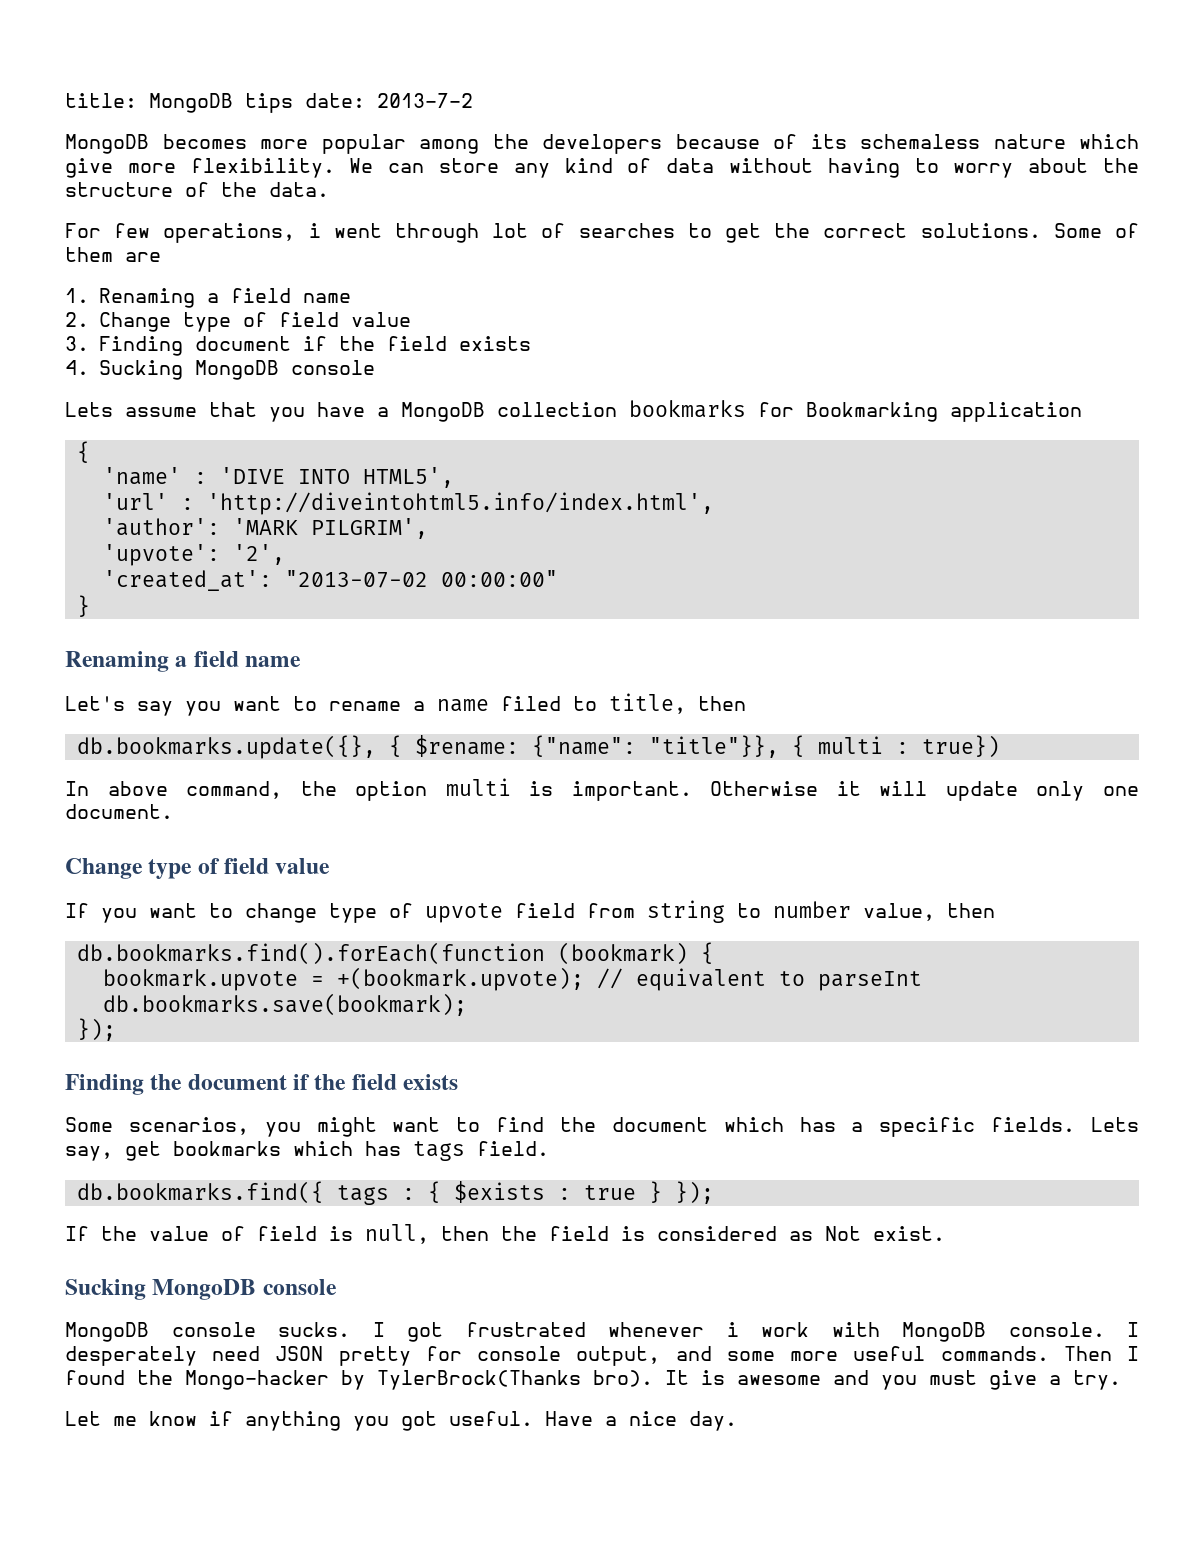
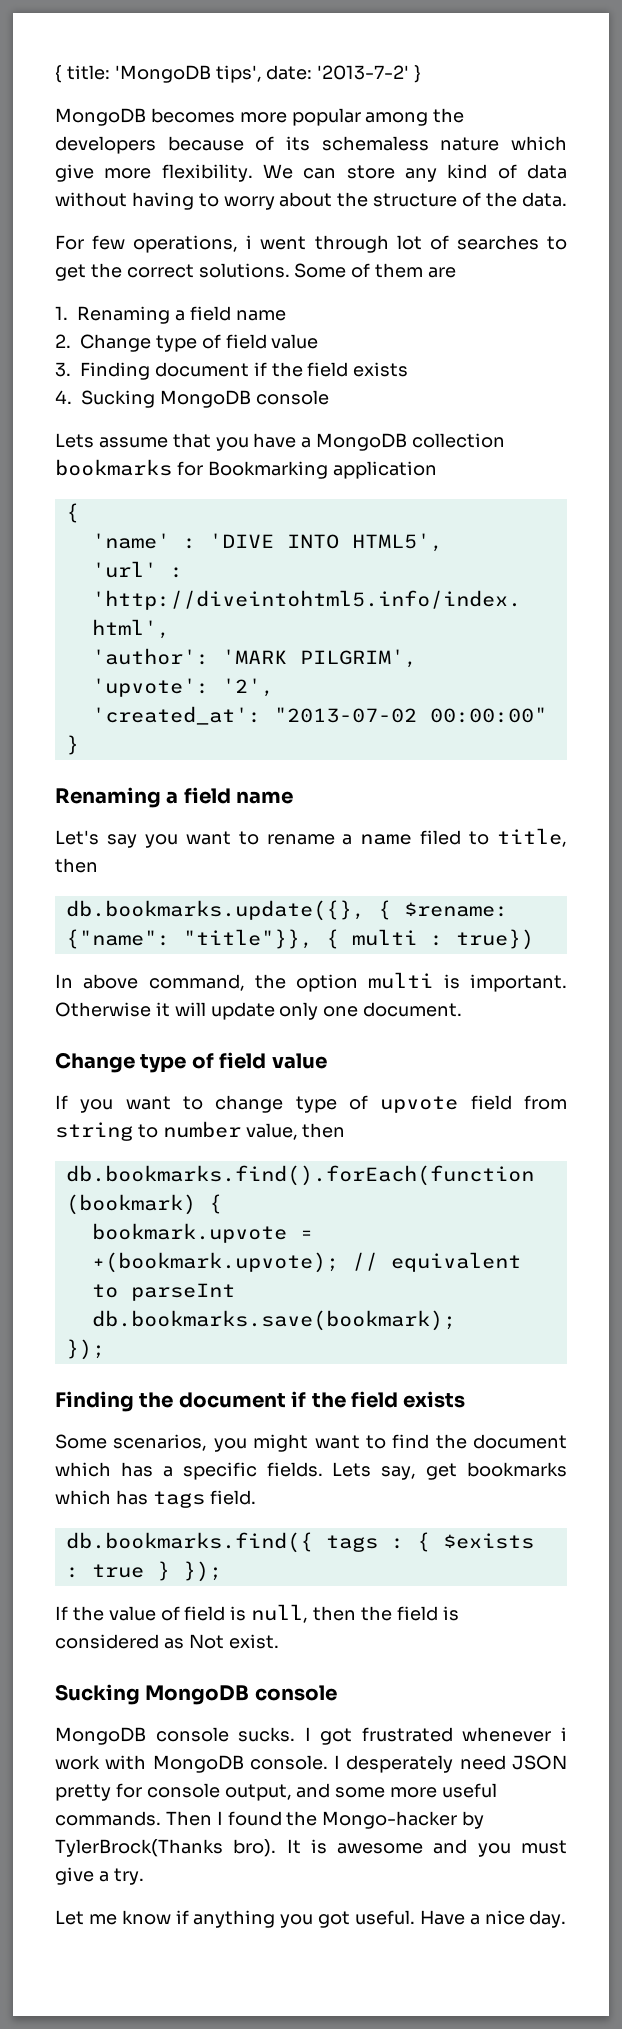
[65,93,473,113] title: MongoDB tips date: 2013-7-2 -> [55,65,422,83] { title: 'MongoDB tips', date: '2013-7-2' }

